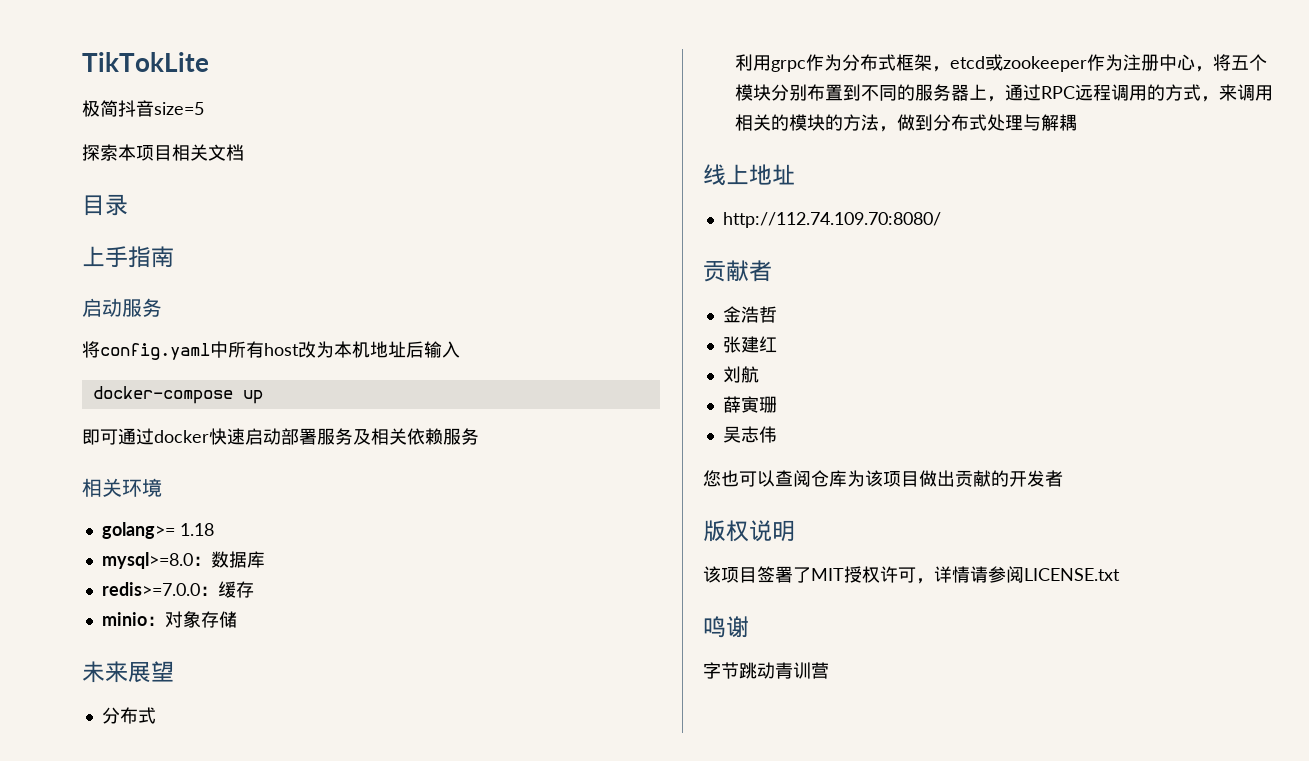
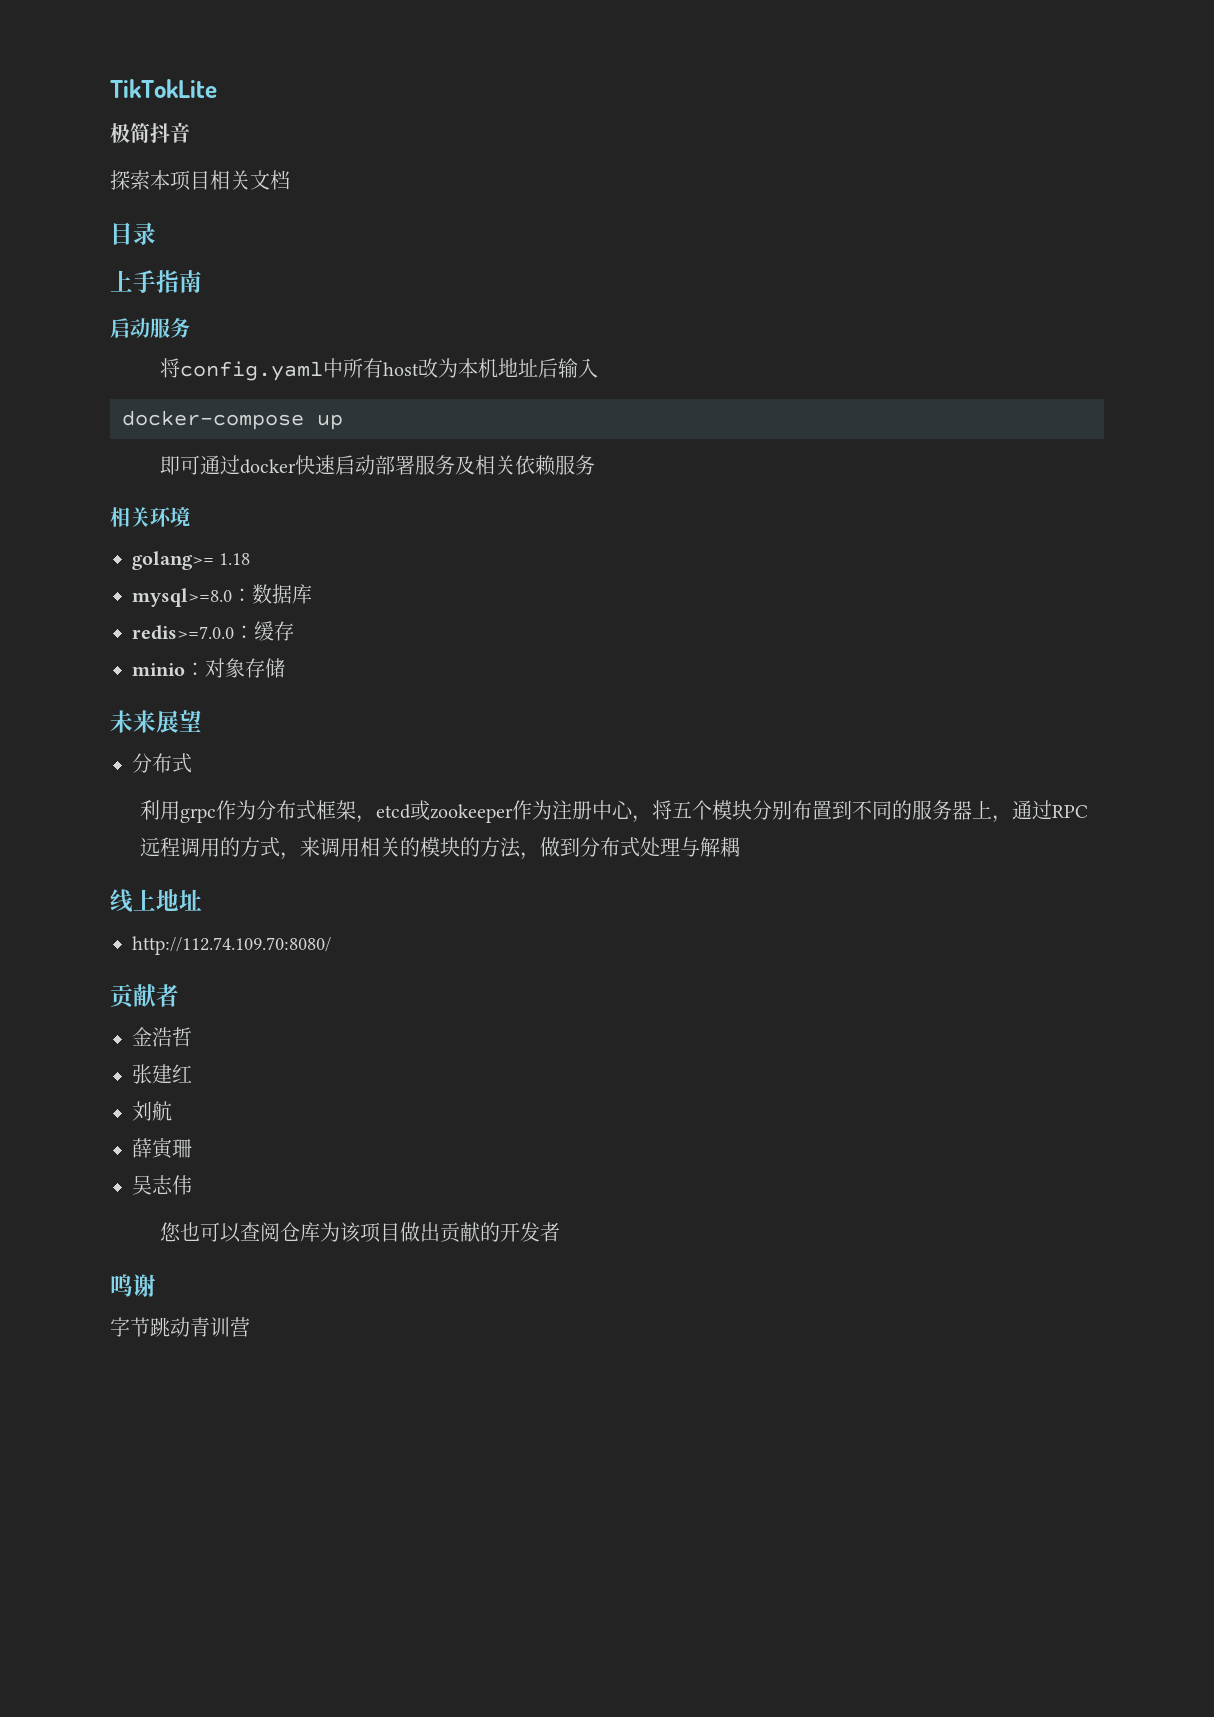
[154,102,204,115] size=5 -> (190, 132) none
[703,520,795,542] [703,566,1120,584] // 版权说明 // 该项目签署了MIT授权许可，详情请参阅LICENSE.txt -> (561, 1232) none

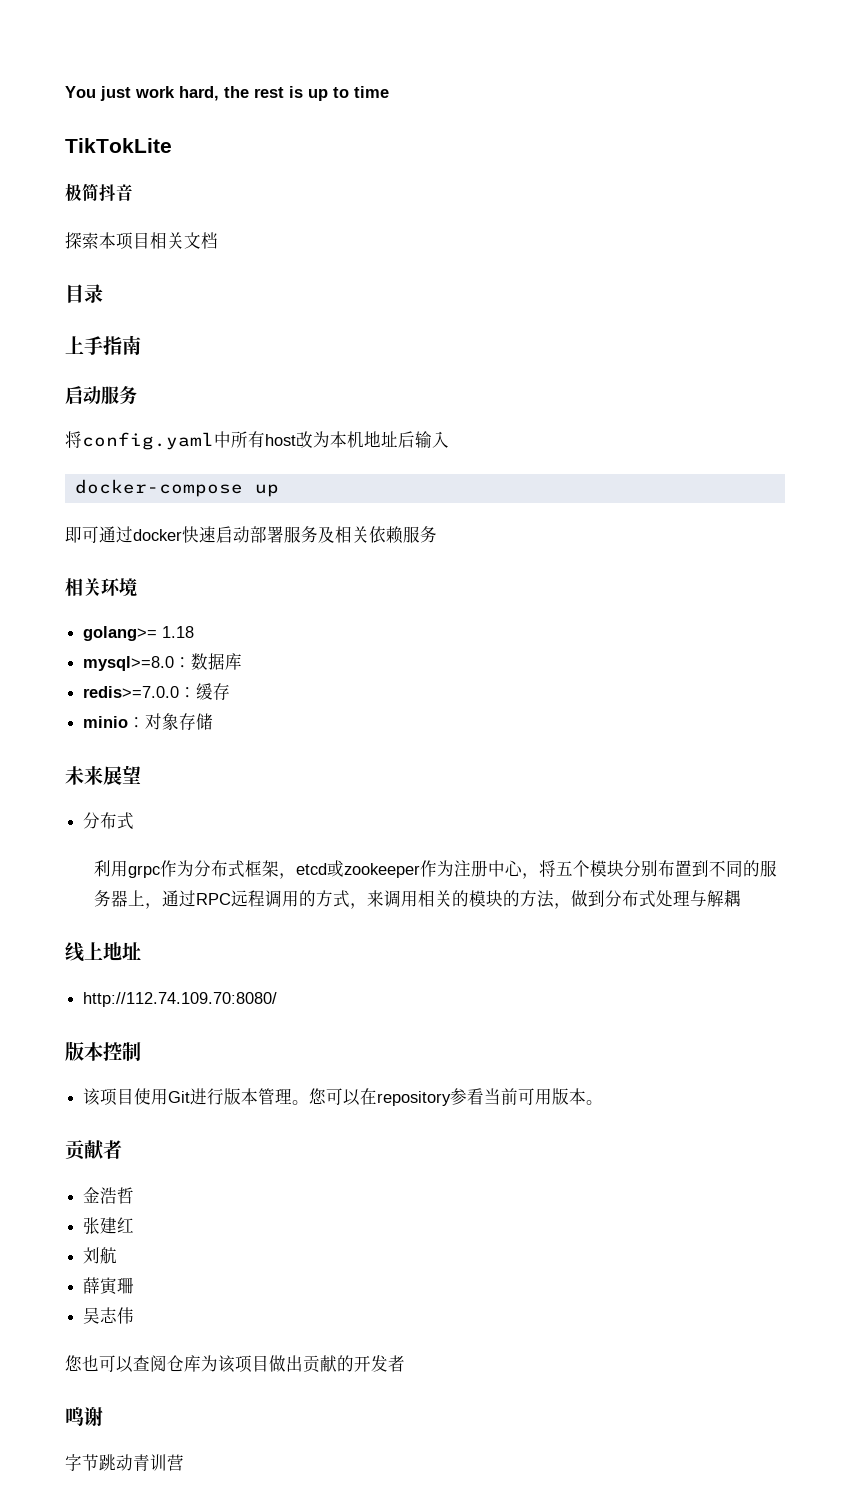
(110, 88) none -> [65,86,389,101] You just work hard, the rest is up to time //
(331, 945) none -> [65,1041,141,1061] [83,1088,604,1106] // 版本控制 // 该项目使用Git进行版本管理。您可以在repository参看当前可用版本。

